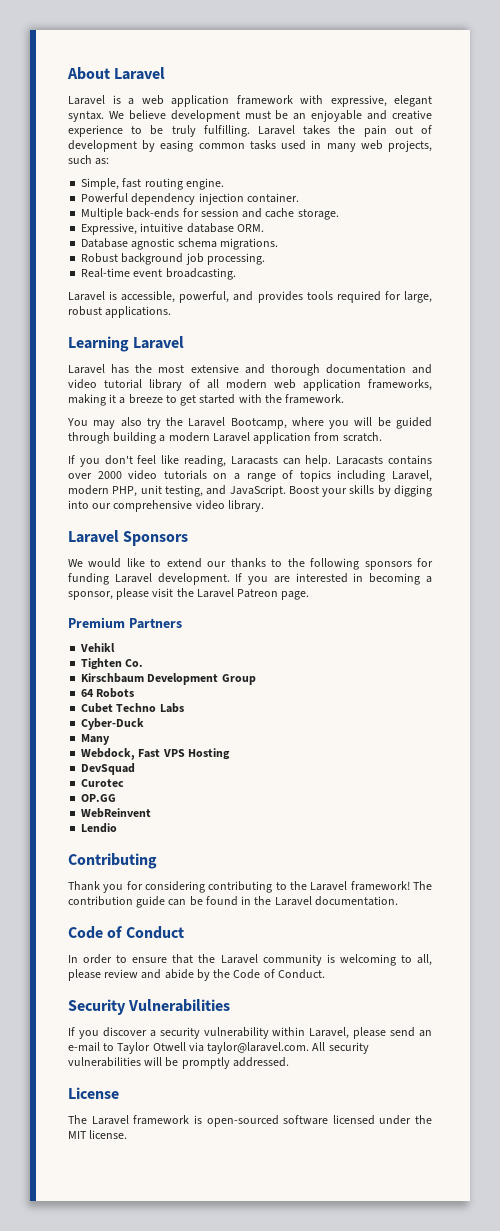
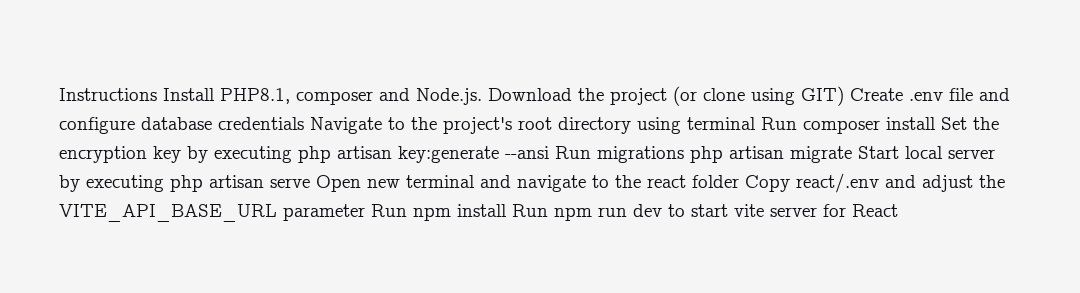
[67,67,166,80] [68,95,432,107] [68,110,432,122] [68,125,432,137] [68,140,432,152] [68,155,110,165] [81,178,224,190] [81,193,299,205] [81,208,339,220] [81,223,264,235] [81,238,278,250] [81,253,265,265] [81,268,236,280] [68,291,432,303] [68,306,172,318] [68,336,185,352] [68,364,432,376] [68,379,432,391] [68,394,345,406] [67,417,432,429] [68,432,382,444] [68,455,433,467] [68,470,432,482] [68,485,432,497] [68,500,264,512] [68,530,189,546] [68,558,433,570] [68,573,432,585] [68,588,310,600] [68,617,182,629] [80,643,116,652] [81,658,144,670] [81,673,256,685] [81,688,135,698] [81,703,184,713] [81,718,145,730] [81,734,111,745] [81,748,230,760] [81,763,136,775] [81,779,125,787] [81,794,117,802] [81,808,152,818] [81,823,118,833] [68,853,157,869] [68,881,432,893] [68,896,398,908] [68,926,184,939] [68,954,432,966] [68,969,325,981] [68,999,231,1015] [68,1027,432,1039] [68,1042,369,1054] [68,1057,289,1069] [68,1087,119,1099] [68,1115,432,1127] [68,1130,128,1139] About Laravel // Laravel is a web application framework with expressive, elegant syntax. We believe development must be an enjoyable and creative experience to be truly fulfilling. Laravel takes the pain out of development by easing common tasks used in many web projects, such as: // Simple, fast routing engine. // Powerful dependency injection container. // Multiple back-ends for session and cache storage. // Expressive, intuitive database ORM. // Database agnostic schema migrations. // Robust background job processing. // Real-time event broadcasting. // Laravel is accessible, powerful, and provides tools required for large, robust applications. // Learning Laravel // Laravel has the most extensive and thorough documentation and video tutorial library of all modern web application frameworks, making it a breeze to get started with the framework. // You may also try the Laravel Bootcamp, where you will be guided through building a modern Laravel application from scratch. // If you don't feel like reading, Laracasts can help. Laracasts contains over 2000 video tutorials on a range of topics including Laravel, modern PHP, unit testing, and JavaScript. Boost your skills by digging into our comprehensive video library. // Laravel Sponsors // We would like to extend our thanks to the following sponsors for funding Laravel development. If you are interested in becoming a sponsor, please visit the Laravel Patreon page. // Premium Partners // Vehikl // Tighten Co. // Kirschbaum Development Group // 64 Robots // Cubet Techno Labs // Cyber-Duck // Many // Webdock, Fast VPS Hosting // DevSquad // Curotec // OP.GG // WebReinvent // Lendio // Contributing // Thank you for considering contributing to the Laravel framework! The contribution guide can be found in the Laravel documentation. // Code of Conduct // In order to ensure that the Laravel community is welcoming to all, please review and abide by the Code of Conduct. // Security Vulnerabilities // If you discover a security vulnerability within Laravel, please send an e-mail to Taylor Otwell via taylor@laravel.com. All security vulnerabilities will be promptly addressed. // License // The Laravel framework is open-sourced software licensed under the MIT license. -> [59,86,1010,106] [59,117,999,134] [59,146,995,163] [59,173,1005,193] [59,204,898,222] Instructions Install PHP8.1, composer and Node.js. Download the project (or clone using GIT) Create .env file and configure database credentials Navigate to the project's root directory using terminal Run composer install Set the encryption key by executing php artisan key:generate --ansi Run migrations php artisan migrate Start local server by executing php artisan serve Open new terminal and navigate to the react folder Copy react/.env and adjust the VITE_API_BASE_URL parameter Run npm install Run npm run dev to start vite server for React

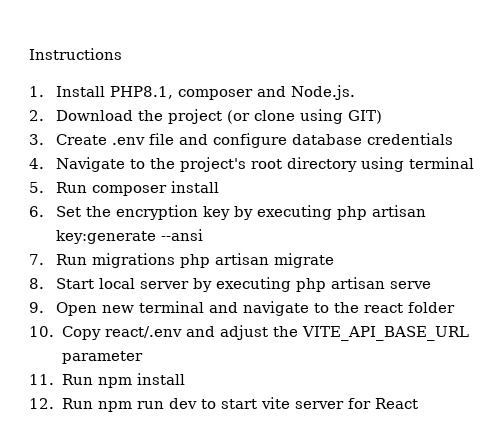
(157, 94) none -> [29,86,44,97] // 1.
(482, 96) none -> [29,110,44,121] // 2.
(844, 96) none -> [29,134,44,145] // 3.
(304, 123) none -> [29,158,44,169] // 4.
(756, 123) none -> [29,182,44,193] // 5.
(936, 123) none -> [29,206,44,217] // 6.
(549, 152) none -> [29,254,44,265] // 7.
(852, 154) none -> [29,278,44,289] // 8.
(310, 183) none -> [29,302,44,313] // 9.
(739, 181) none -> [29,326,54,337] // 10.
(365, 212) none -> [29,374,54,385] // 11.
(507, 210) none -> [29,398,54,409] // 12.

